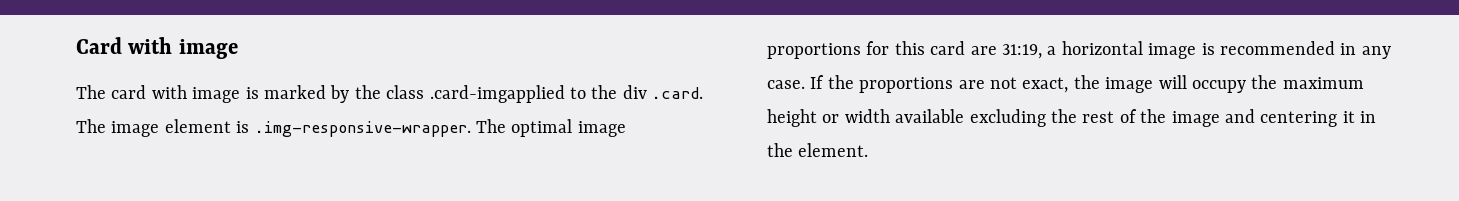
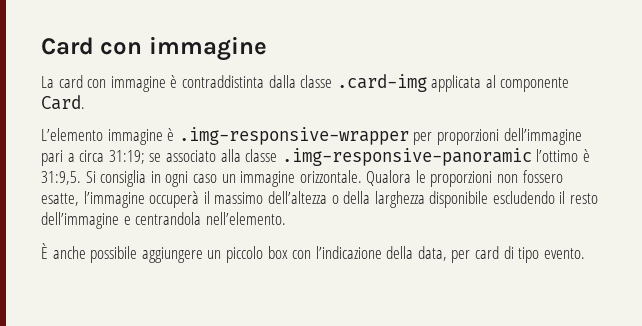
[128,37,238,59] [76,85,704,103] [76,119,626,137] [767,41,1391,59] [767,75,1364,93] [767,109,1377,127] [767,143,869,157] with image // The card with image is marked by the class .card-imgapplied to the div .card. The image element is .img-responsive-wrapper. The optimal image proportions for this card are 31:19, a horizontal image is recommended in any case. If the proportions are not exact, the image will occupy the maximum height or width available excluding the rest of the image and centering it in the element. -> [100,36,267,61] [41,74,570,92] [41,95,85,110] [41,127,582,145] [41,148,590,166] [41,170,563,187] [41,191,599,208] [41,212,286,229] [41,243,585,263] con immagine // La card con immagine è contraddistinta dalla classe .card-img applicata al componente Card. // L’elemento immagine è .img-responsive-wrapper per proporzioni dell’immagine pari a circa 31:19; se associato alla classe .img-responsive-panoramic l’ottimo è 31:9,5. Si consiglia in ogni caso un immagine orizzontale. Qualora le proporzioni non fossero esatte, l’immagine occuperà il massimo dell’altezza o della larghezza disponibile escludendo il resto dell’immagine e centrandola nell’elemento. // È anche possibile aggiungere un piccolo box con l’indicazione della data, per card di tipo evento.

